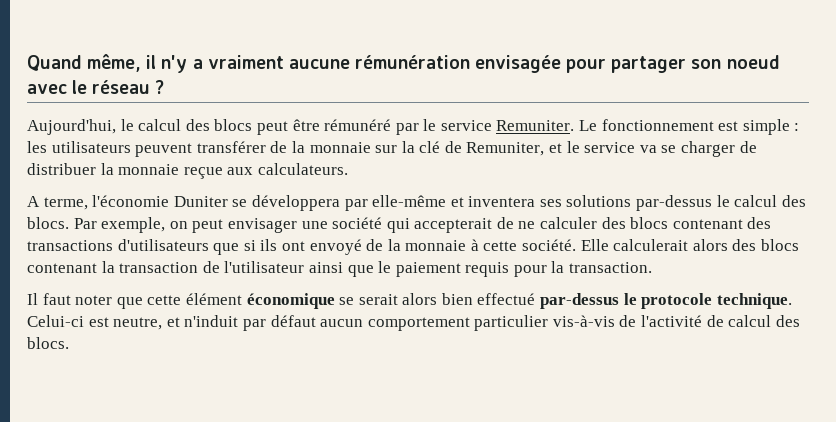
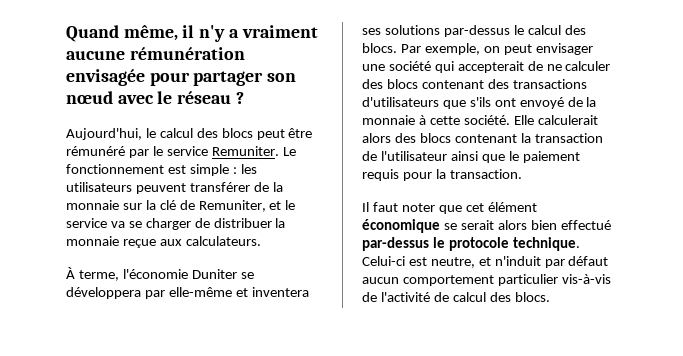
[726,55,780,69] noeud -> [66,91,113,104] nœud
[27,196,40,207] A -> [66,267,75,279] À
[243,239,278,251] si ils -> [469,97,491,107] s'ils
[147,295,182,305] cette -> [465,203,484,212] cet

